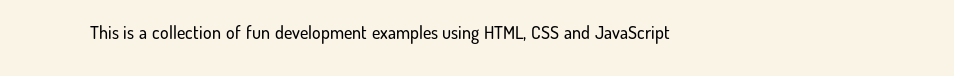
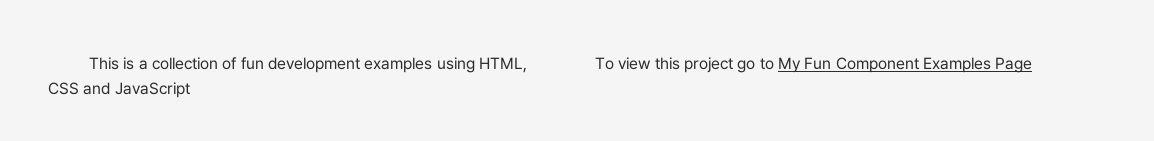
(670, 35) none -> [595,57,1033,73] // To view this project go to My Fun Component Examples Page

